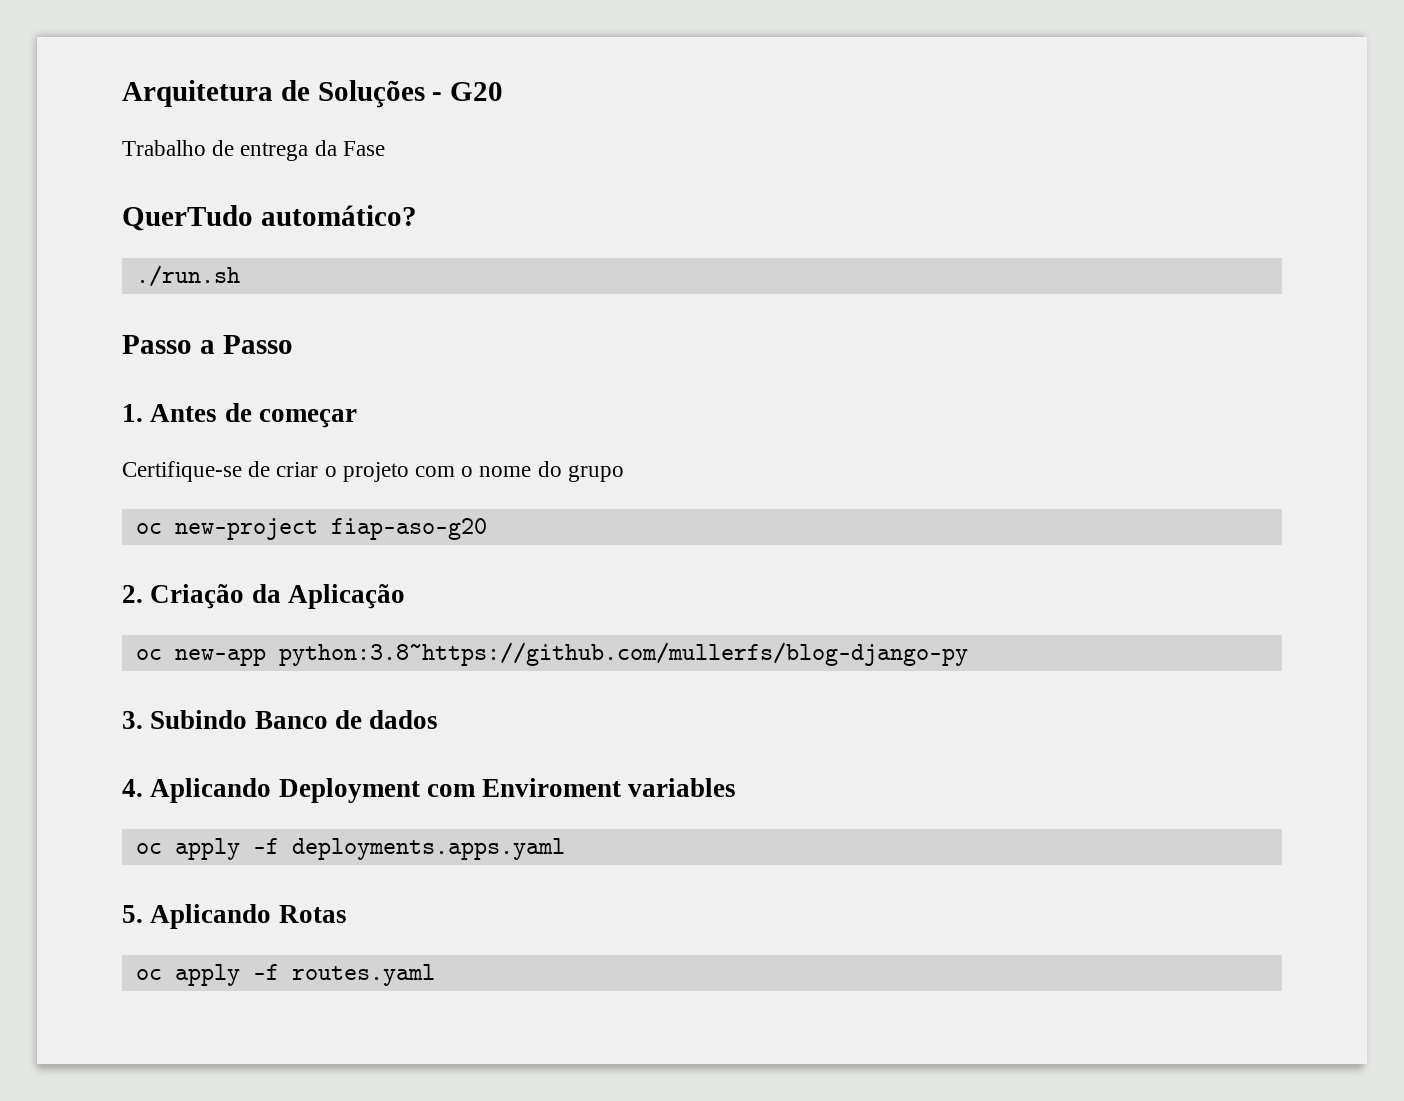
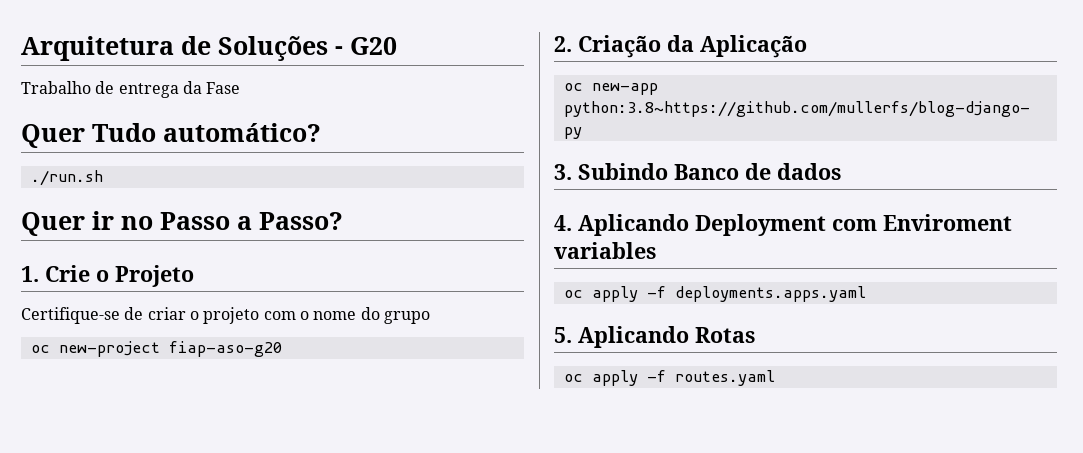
[122,205,253,231] QuerTudo -> [21,123,156,148] Quer Tudo
(240, 276) none -> [21,211,153,236] Quer ir no
[222,335,293,354] Passo -> [259,212,343,230] Passo?
[150,403,357,428] Antes de começar -> [45,265,194,287] Crie o Projeto

